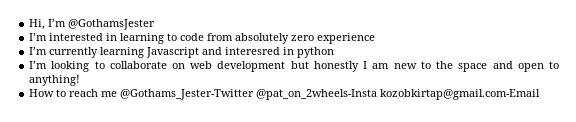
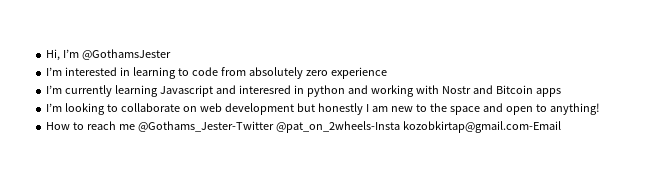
(335, 52) none -> [347,85,561,97] and working with Nostr and Bitcoin apps

